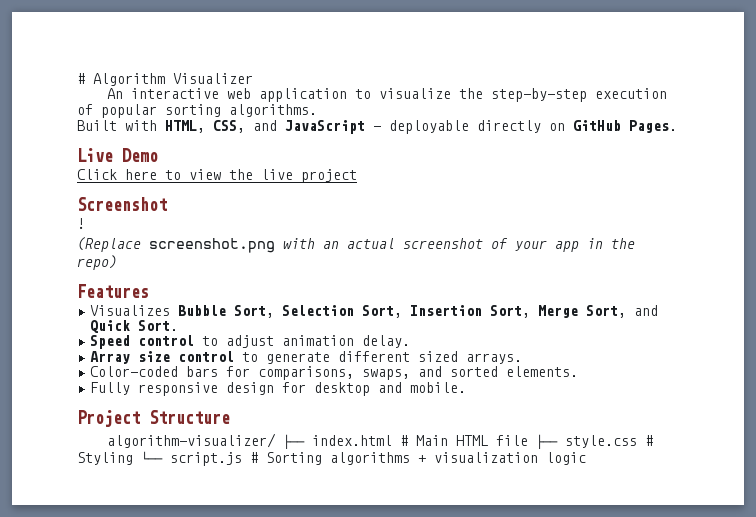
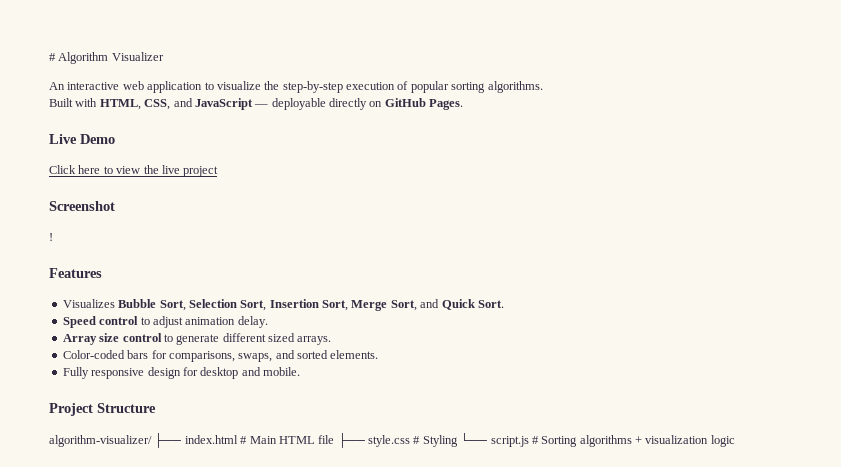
[77,237,635,253] [77,255,117,270] // (Replace screenshot.png with an actual screenshot of your app in the repo) -> (53, 237) none

